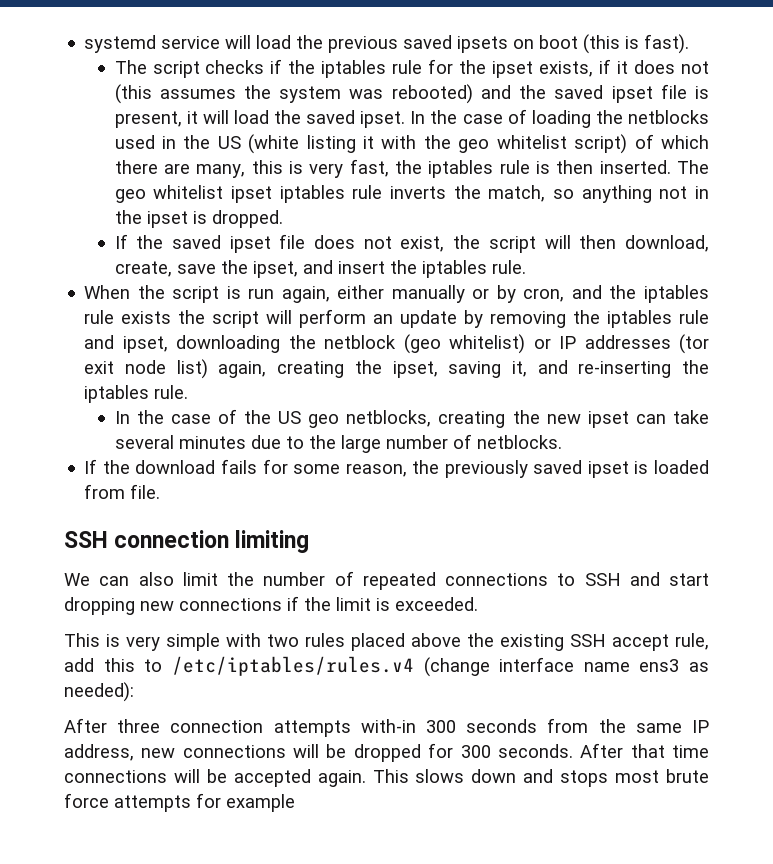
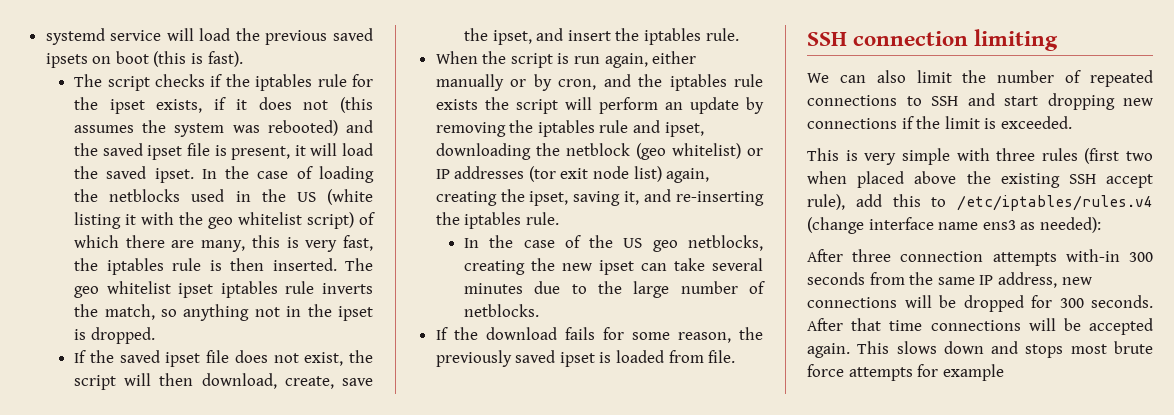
[267,633,345,647] two rules -> [996,148,1153,164] [807,171,847,184] three rules (first two when
[675,633,709,650] rule, -> [807,194,845,210] rule),

